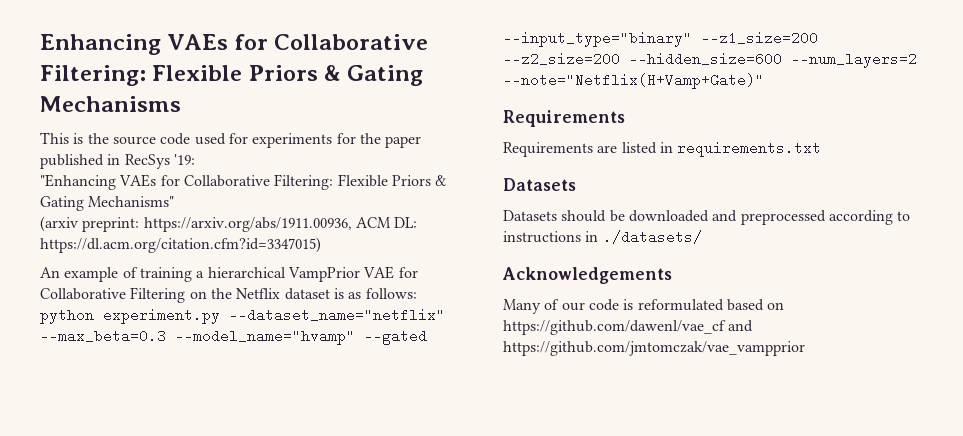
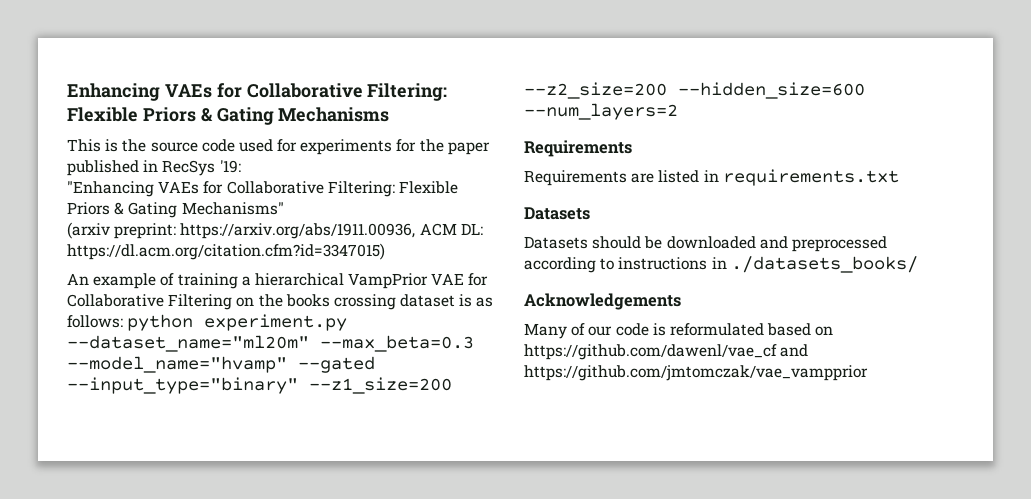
[236,288,281,299] Netflix -> [285,294,396,310] books crossing
[229,308,445,322] --dataset_name="netflix" -> [67,335,309,352] --dataset_name="ml20m"
[503,73,764,89] --note="Netflix(H+Vamp+Gate)" -> (678, 111) none
[602,230,702,244] ./datasets/ -> [730,256,918,273] ./datasets_books/

